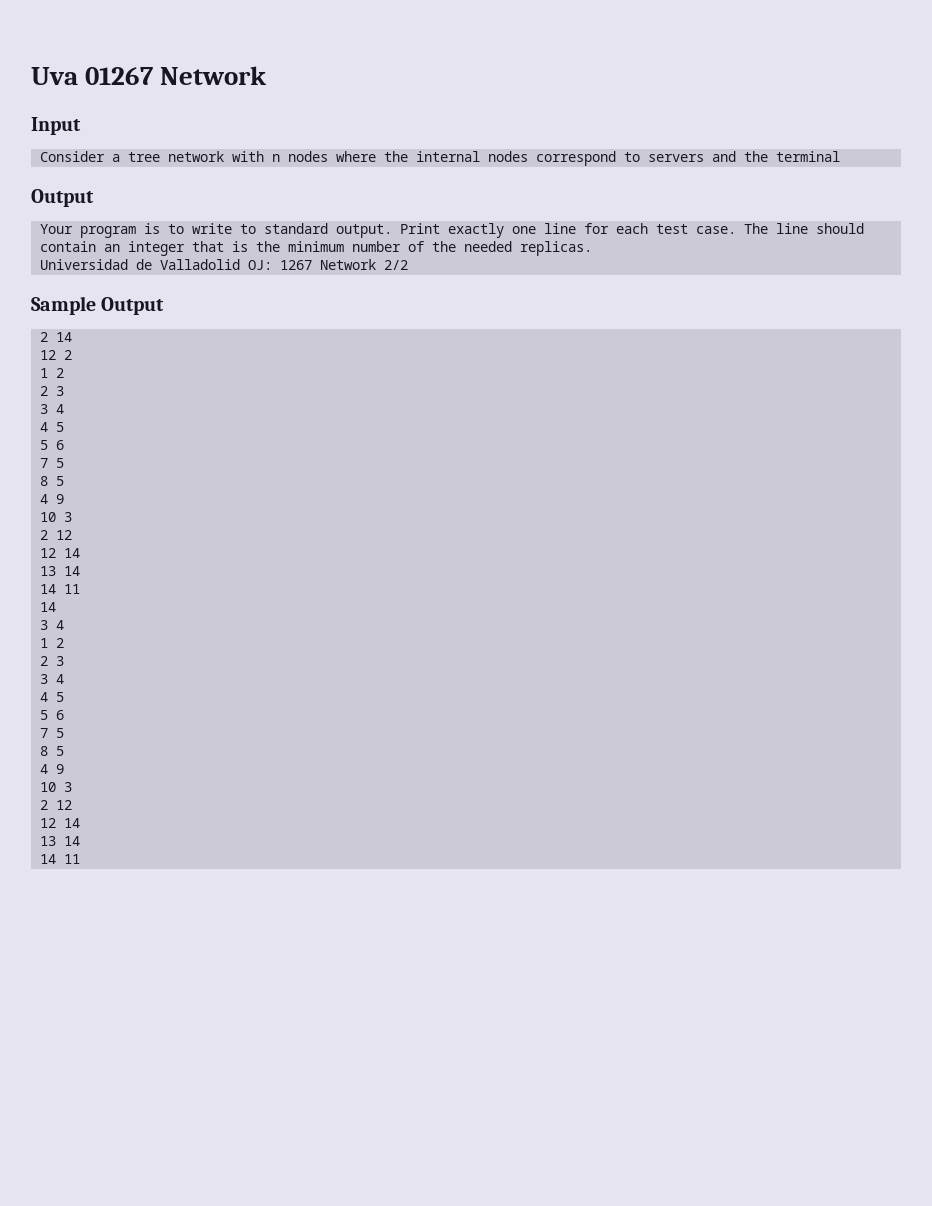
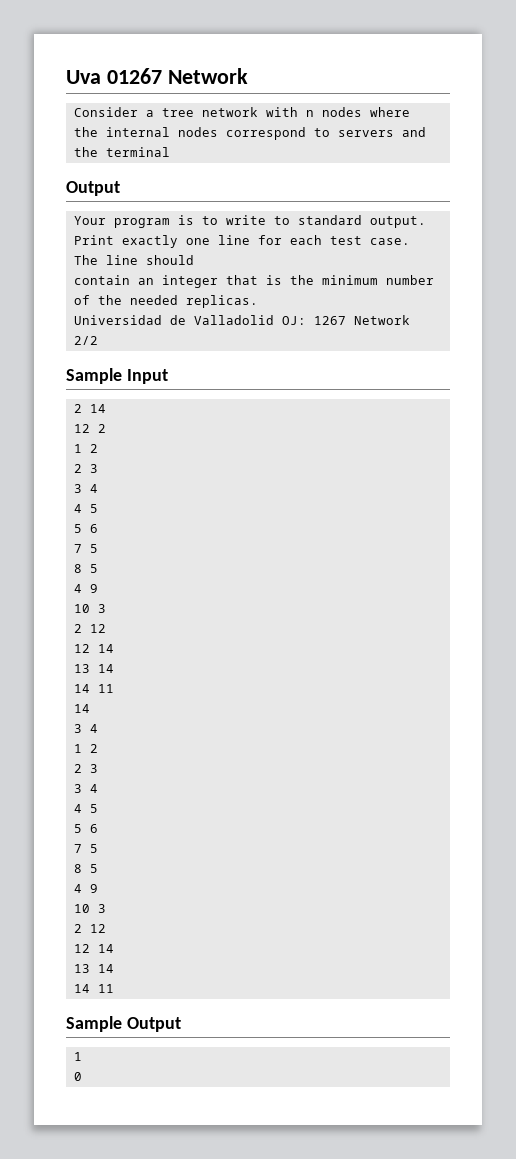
[31,117,81,135] // Input -> (248, 76) none
[101,297,165,315] Output -> [126,369,168,384] Input
(80, 859) none -> [66,1016,181,1032] [74,1052,83,1061] [74,1072,83,1081] // Sample Output // 1 // 0

